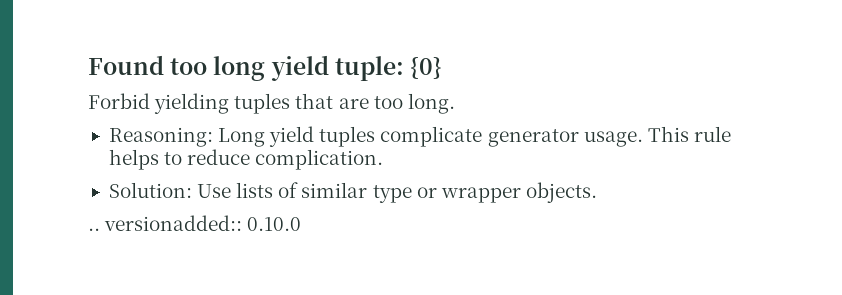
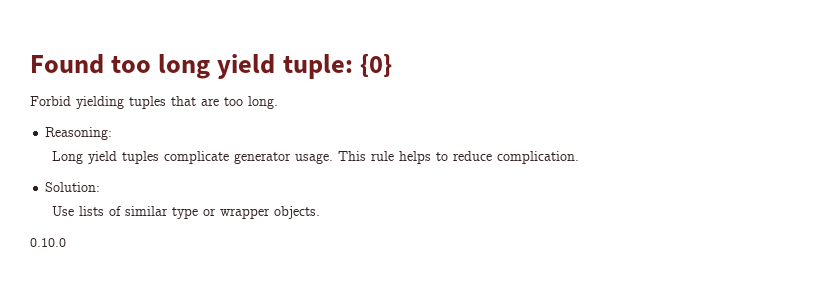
(213, 137) none -> (113, 133) //
(192, 190) none -> (101, 187) //
[88,215,243,231] .. versionadded:: -> (320, 212) none

